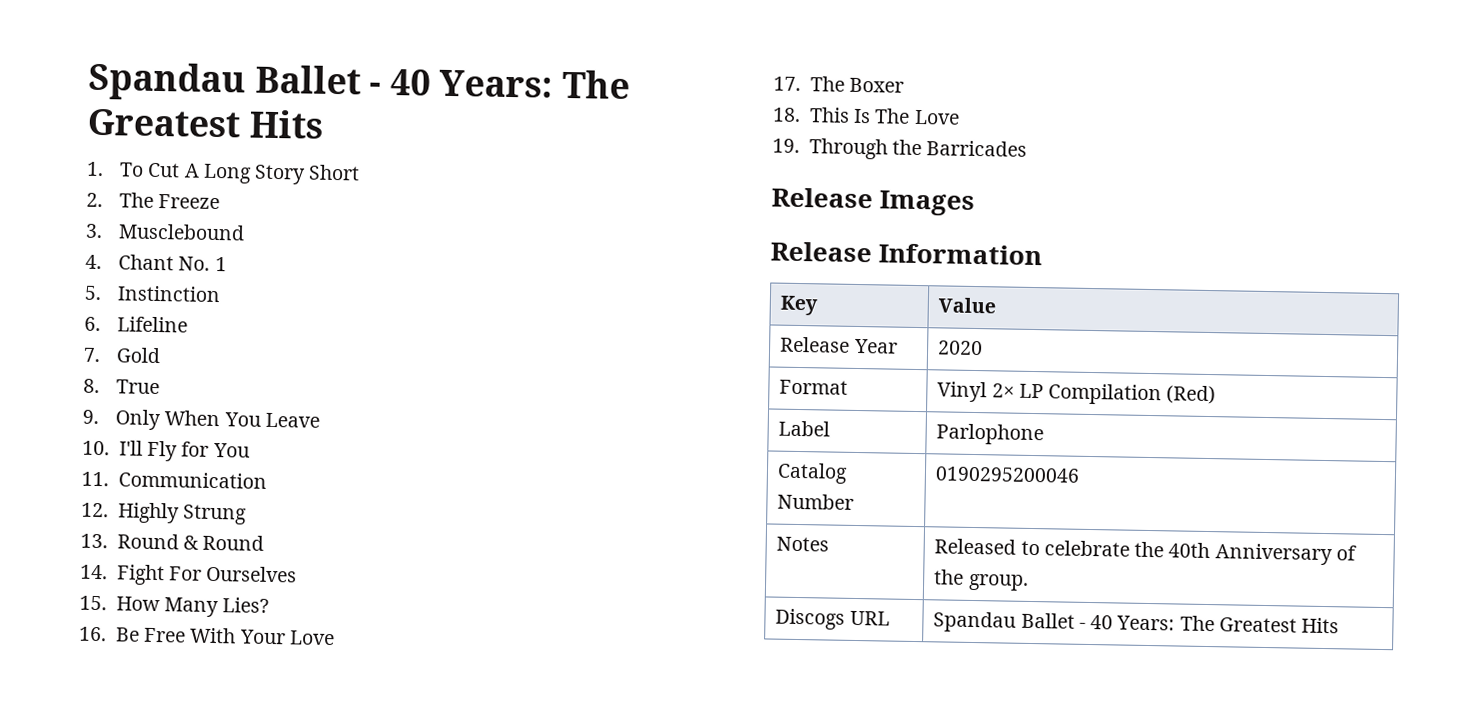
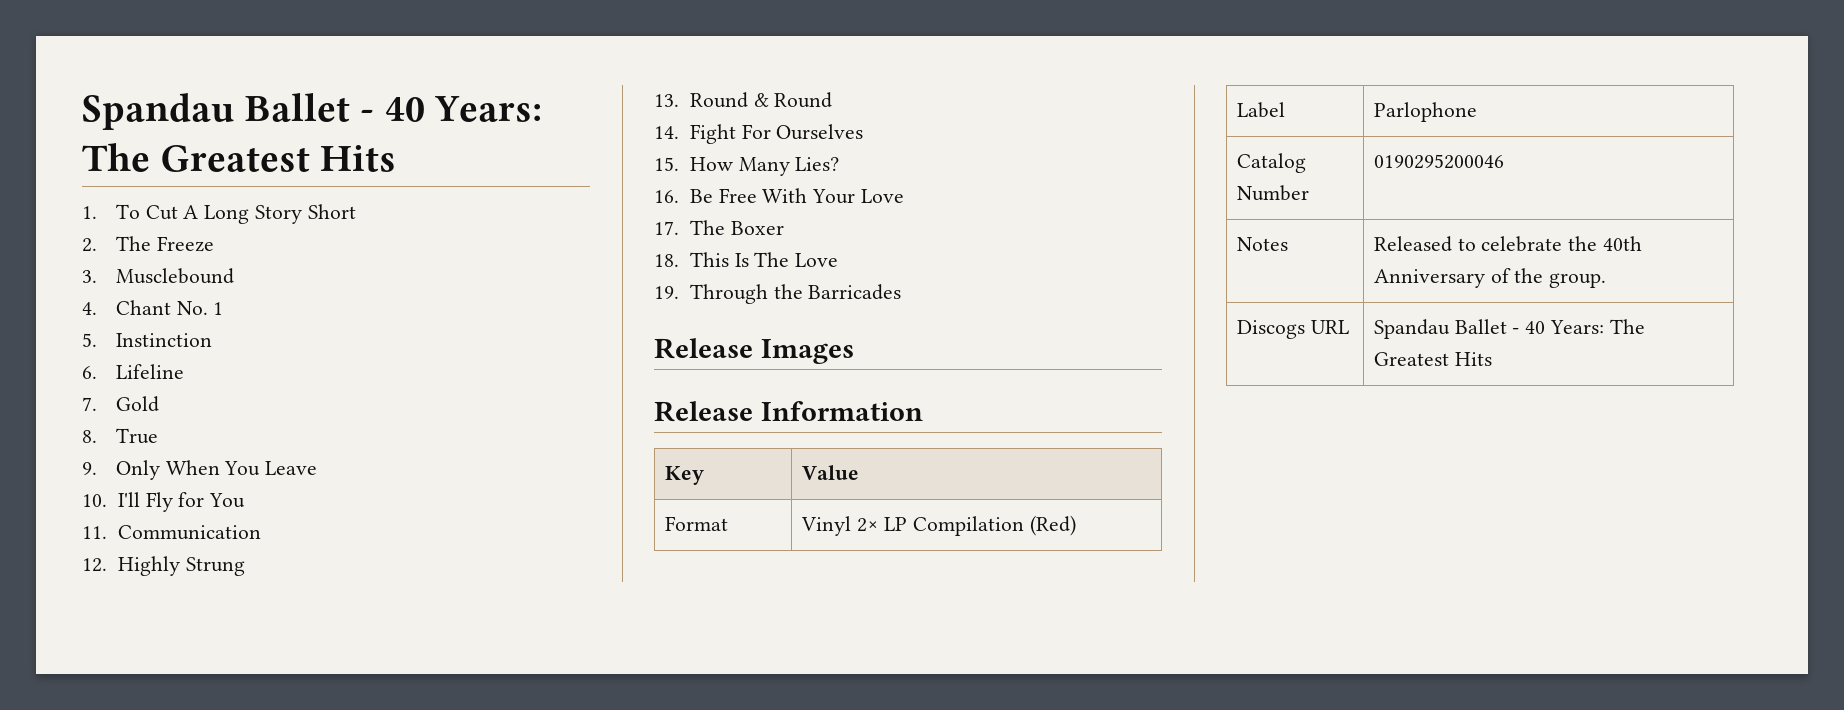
[780,336,898,354] [937,340,984,356] // Release Year | 2020 -> (859, 472) none

